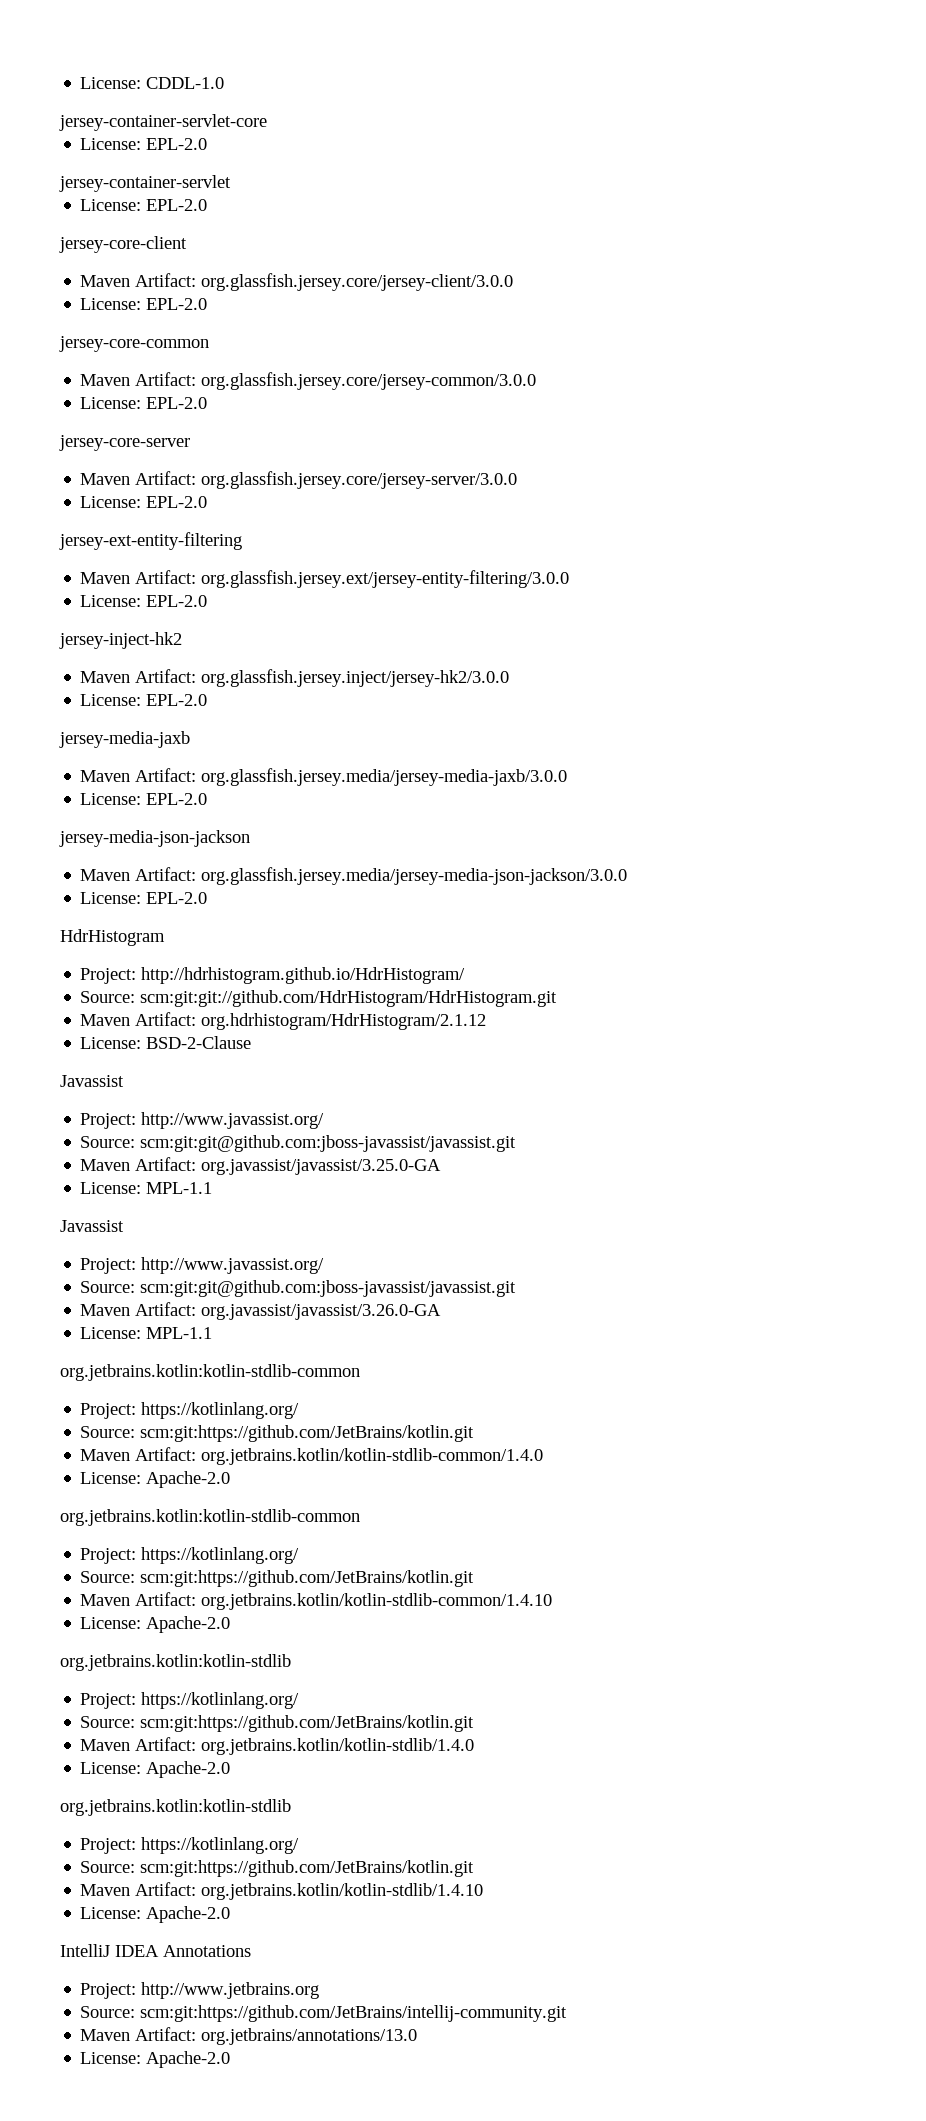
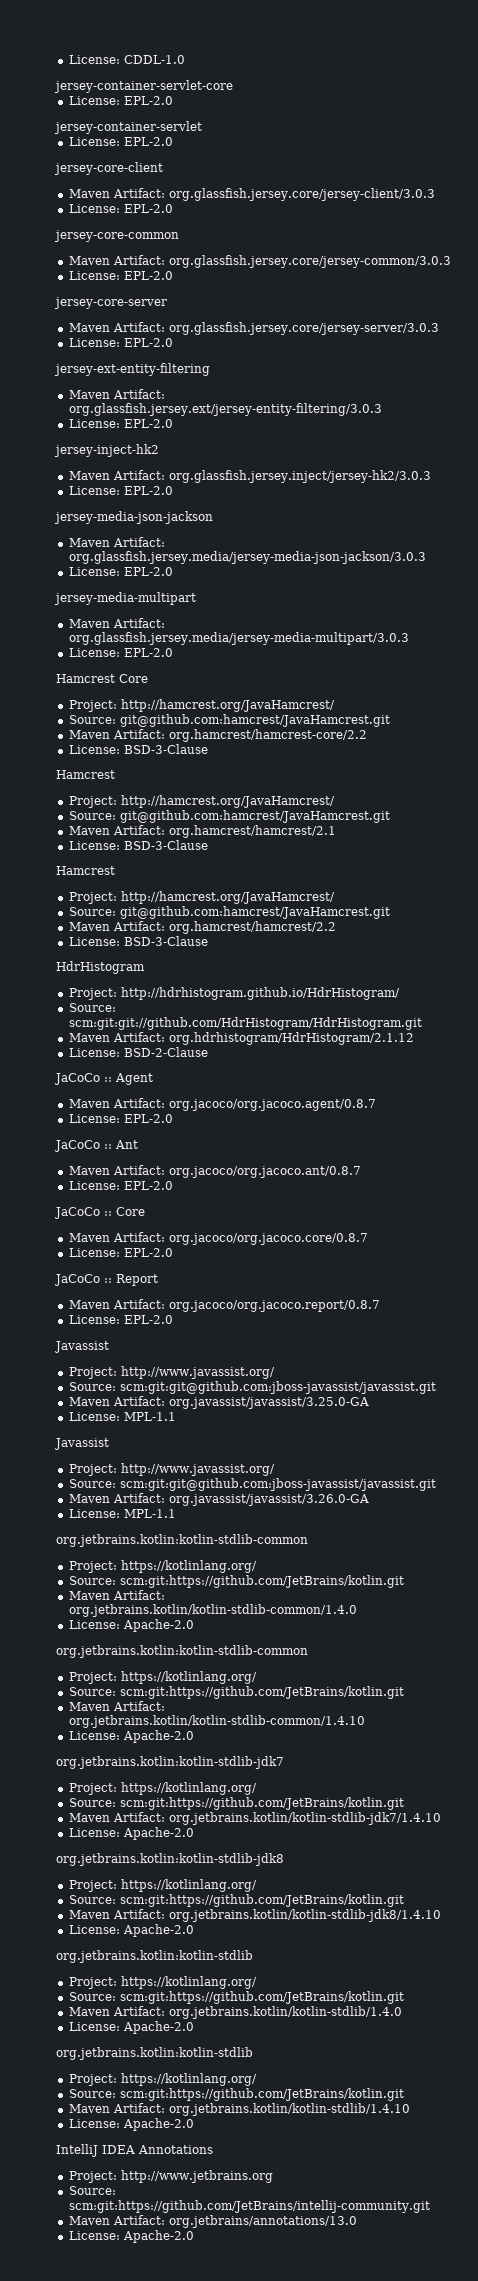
[201,273,514,291] org.glassfish.jersey.core/jersey-client/3.0.0 -> [168,188,435,201] org.glassfish.jersey.core/jersey-client/3.0.3
[201,372,537,390] org.glassfish.jersey.core/jersey-common/3.0.0 -> [168,255,451,268] org.glassfish.jersey.core/jersey-common/3.0.3
[201,471,518,489] org.glassfish.jersey.core/jersey-server/3.0.0 -> [168,322,439,335] org.glassfish.jersey.core/jersey-server/3.0.3
[201,570,570,588] org.glassfish.jersey.ext/jersey-entity-filtering/3.0.0 -> [68,403,382,416] org.glassfish.jersey.ext/jersey-entity-filtering/3.0.3
[201,669,510,687] [80,694,208,706] [59,731,190,748] [80,768,568,786] org.glassfish.jersey.inject/jersey-hk2/3.0.0 // License: EPL-2.0 // jersey-media-jaxb // Maven Artifact: org.glassfish.jersey.media/jersey-media-jaxb/3.0.0 -> [168,470,431,483] org.glassfish.jersey.inject/jersey-hk2/3.0.3
[201,867,628,885] [80,892,208,904] org.glassfish.jersey.media/jersey-media-json-jackson/3.0.0 // License: EPL-2.0 -> [68,551,426,564] [68,567,173,576] [54,592,196,605] [68,618,165,628] [68,632,409,645] [68,648,173,657] [56,674,148,683] [68,699,335,712] [68,714,390,727] [68,729,367,742] [68,744,208,754] [56,770,115,779] [68,795,335,808] [68,810,390,823] [68,825,336,838] [68,840,208,850] [56,866,115,875] [68,891,335,904] [68,906,390,919] [68,921,336,934] [68,936,208,946] org.glassfish.jersey.media/jersey-media-json-jackson/3.0.3 // License: EPL-2.0 // jersey-media-multipart // Maven Artifact: org.glassfish.jersey.media/jersey-media-multipart/3.0.3 // License: EPL-2.0 // Hamcrest Core // Project: http://hamcrest.org/JavaHamcrest/ // Source: git@github.com:hamcrest/JavaHamcrest.git // Maven Artifact: org.hamcrest/hamcrest-core/2.2 // License: BSD-3-Clause // Hamcrest // Project: http://hamcrest.org/JavaHamcrest/ // Source: git@github.com:hamcrest/JavaHamcrest.git // Maven Artifact: org.hamcrest/hamcrest/2.1 // License: BSD-3-Clause // Hamcrest // Project: http://hamcrest.org/JavaHamcrest/ // Source: git@github.com:hamcrest/JavaHamcrest.git // Maven Artifact: org.hamcrest/hamcrest/2.2 // License: BSD-3-Clause
(252, 1042) none -> [54,1073,153,1085] [68,1098,376,1111] [68,1114,173,1123] [54,1140,138,1152] [68,1165,361,1178] [68,1181,173,1190] [54,1207,145,1219] [68,1232,368,1245] [68,1248,173,1257] [54,1274,158,1286] [68,1299,380,1312] [68,1315,173,1324] // JaCoCo :: Agent // Maven Artifact: org.jacoco/org.jacoco.agent/0.8.7 // License: EPL-2.0 // JaCoCo :: Ant // Maven Artifact: org.jacoco/org.jacoco.ant/0.8.7 // License: EPL-2.0 // JaCoCo :: Core // Maven Artifact: org.jacoco/org.jacoco.core/0.8.7 // License: EPL-2.0 // JaCoCo :: Report // Maven Artifact: org.jacoco/org.jacoco.report/0.8.7 // License: EPL-2.0
(231, 1624) none -> [56,1756,284,1769] [68,1782,257,1795] [68,1797,404,1810] [68,1812,441,1825] [68,1827,194,1840] [56,1853,284,1866] [68,1879,257,1892] [68,1894,404,1907] [68,1909,441,1922] [68,1924,194,1937] // org.jetbrains.kotlin:kotlin-stdlib-jdk7 // Project: https://kotlinlang.org/ // Source: scm:git:https://github.com/JetBrains/kotlin.git // Maven Artifact: org.jetbrains.kotlin/kotlin-stdlib-jdk7/1.4.10 // License: Apache-2.0 // org.jetbrains.kotlin:kotlin-stdlib-jdk8 // Project: https://kotlinlang.org/ // Source: scm:git:https://github.com/JetBrains/kotlin.git // Maven Artifact: org.jetbrains.kotlin/kotlin-stdlib-jdk8/1.4.10 // License: Apache-2.0

